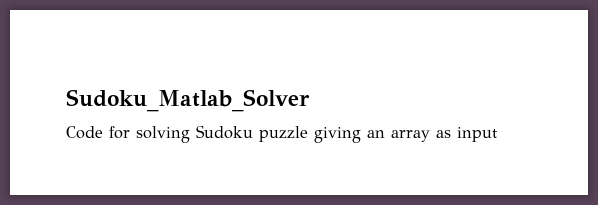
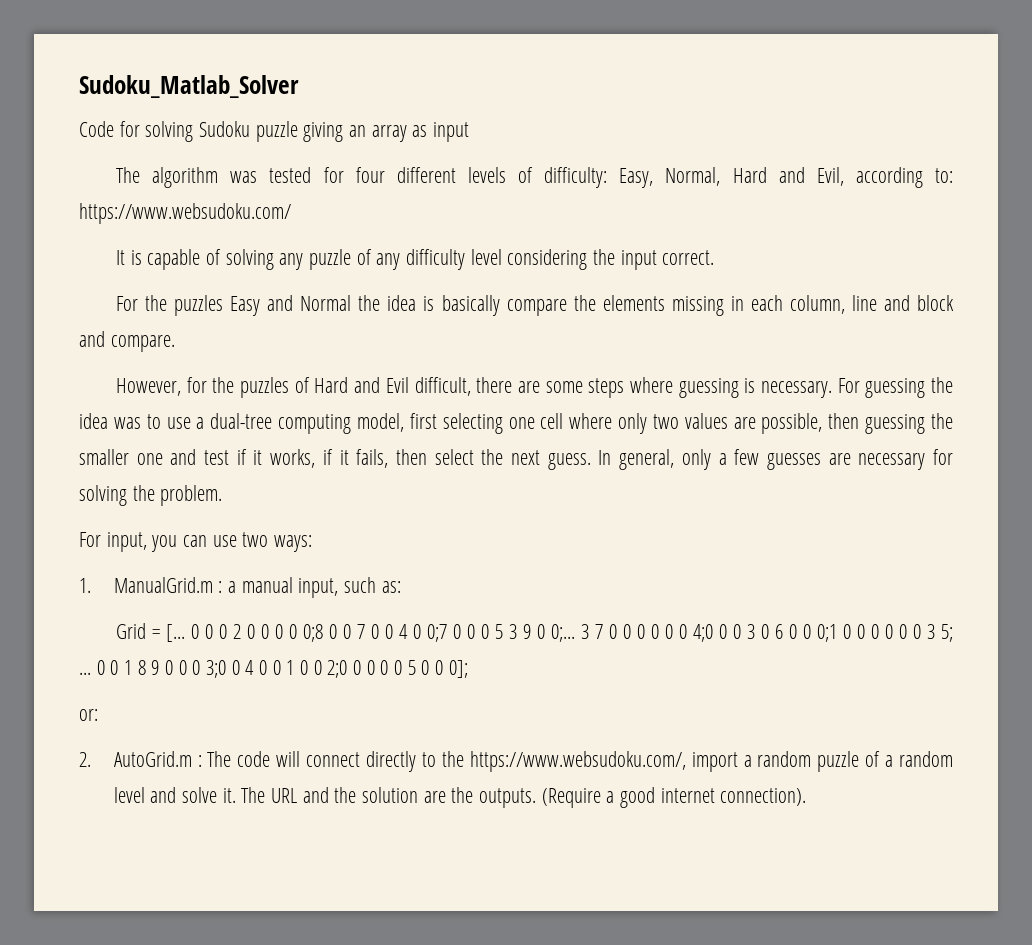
(498, 134) none -> [116,167,953,188] [79,203,291,224] [116,249,715,270] [116,295,954,316] [79,331,175,352] [116,377,953,398] [79,413,954,434] [79,449,953,470] [79,485,223,506] [79,532,313,552] [79,577,401,598] [116,623,954,642] [79,660,468,678] [79,709,98,721] [79,751,953,772] [113,787,807,808] // The algorithm was tested for four different levels of difficulty: Easy, Normal, Hard and Evil, according to: https://www.websudoku.com/ // It is capable of solving any puzzle of any difficulty level considering the input correct. // For the puzzles Easy and Normal the idea is basically compare the elements missing in each column, line and block and compare. // However, for the puzzles of Hard and Evil difficult, there are some steps where guessing is necessary. For guessing the idea was to use a dual-tree computing model, first selecting one cell where only two values are possible, then guessing the smaller one and test if it works, if it fails, then select the next guess. In general, only a few guesses are necessary for solving the problem. // For input, you can use two ways: // 1. ManualGrid.m : a manual input, such as: // Grid = [... 0 0 0 2 0 0 0 0 0;8 0 0 7 0 0 4 0 0;7 0 0 0 5 3 9 0 0;... 3 7 0 0 0 0 0 0 4;0 0 0 3 0 6 0 0 0;1 0 0 0 0 0 0 3 5; ... 0 0 1 8 9 0 0 0 3;0 0 4 0 0 1 0 0 2;0 0 0 0 0 5 0 0 0]; // or: // 2. AutoGrid.m : The code will connect directly to the https://www.websudoku.com/, import a random puzzle of a random level and solve it. The URL and the solution are the outputs. (Require a good internet connection).

